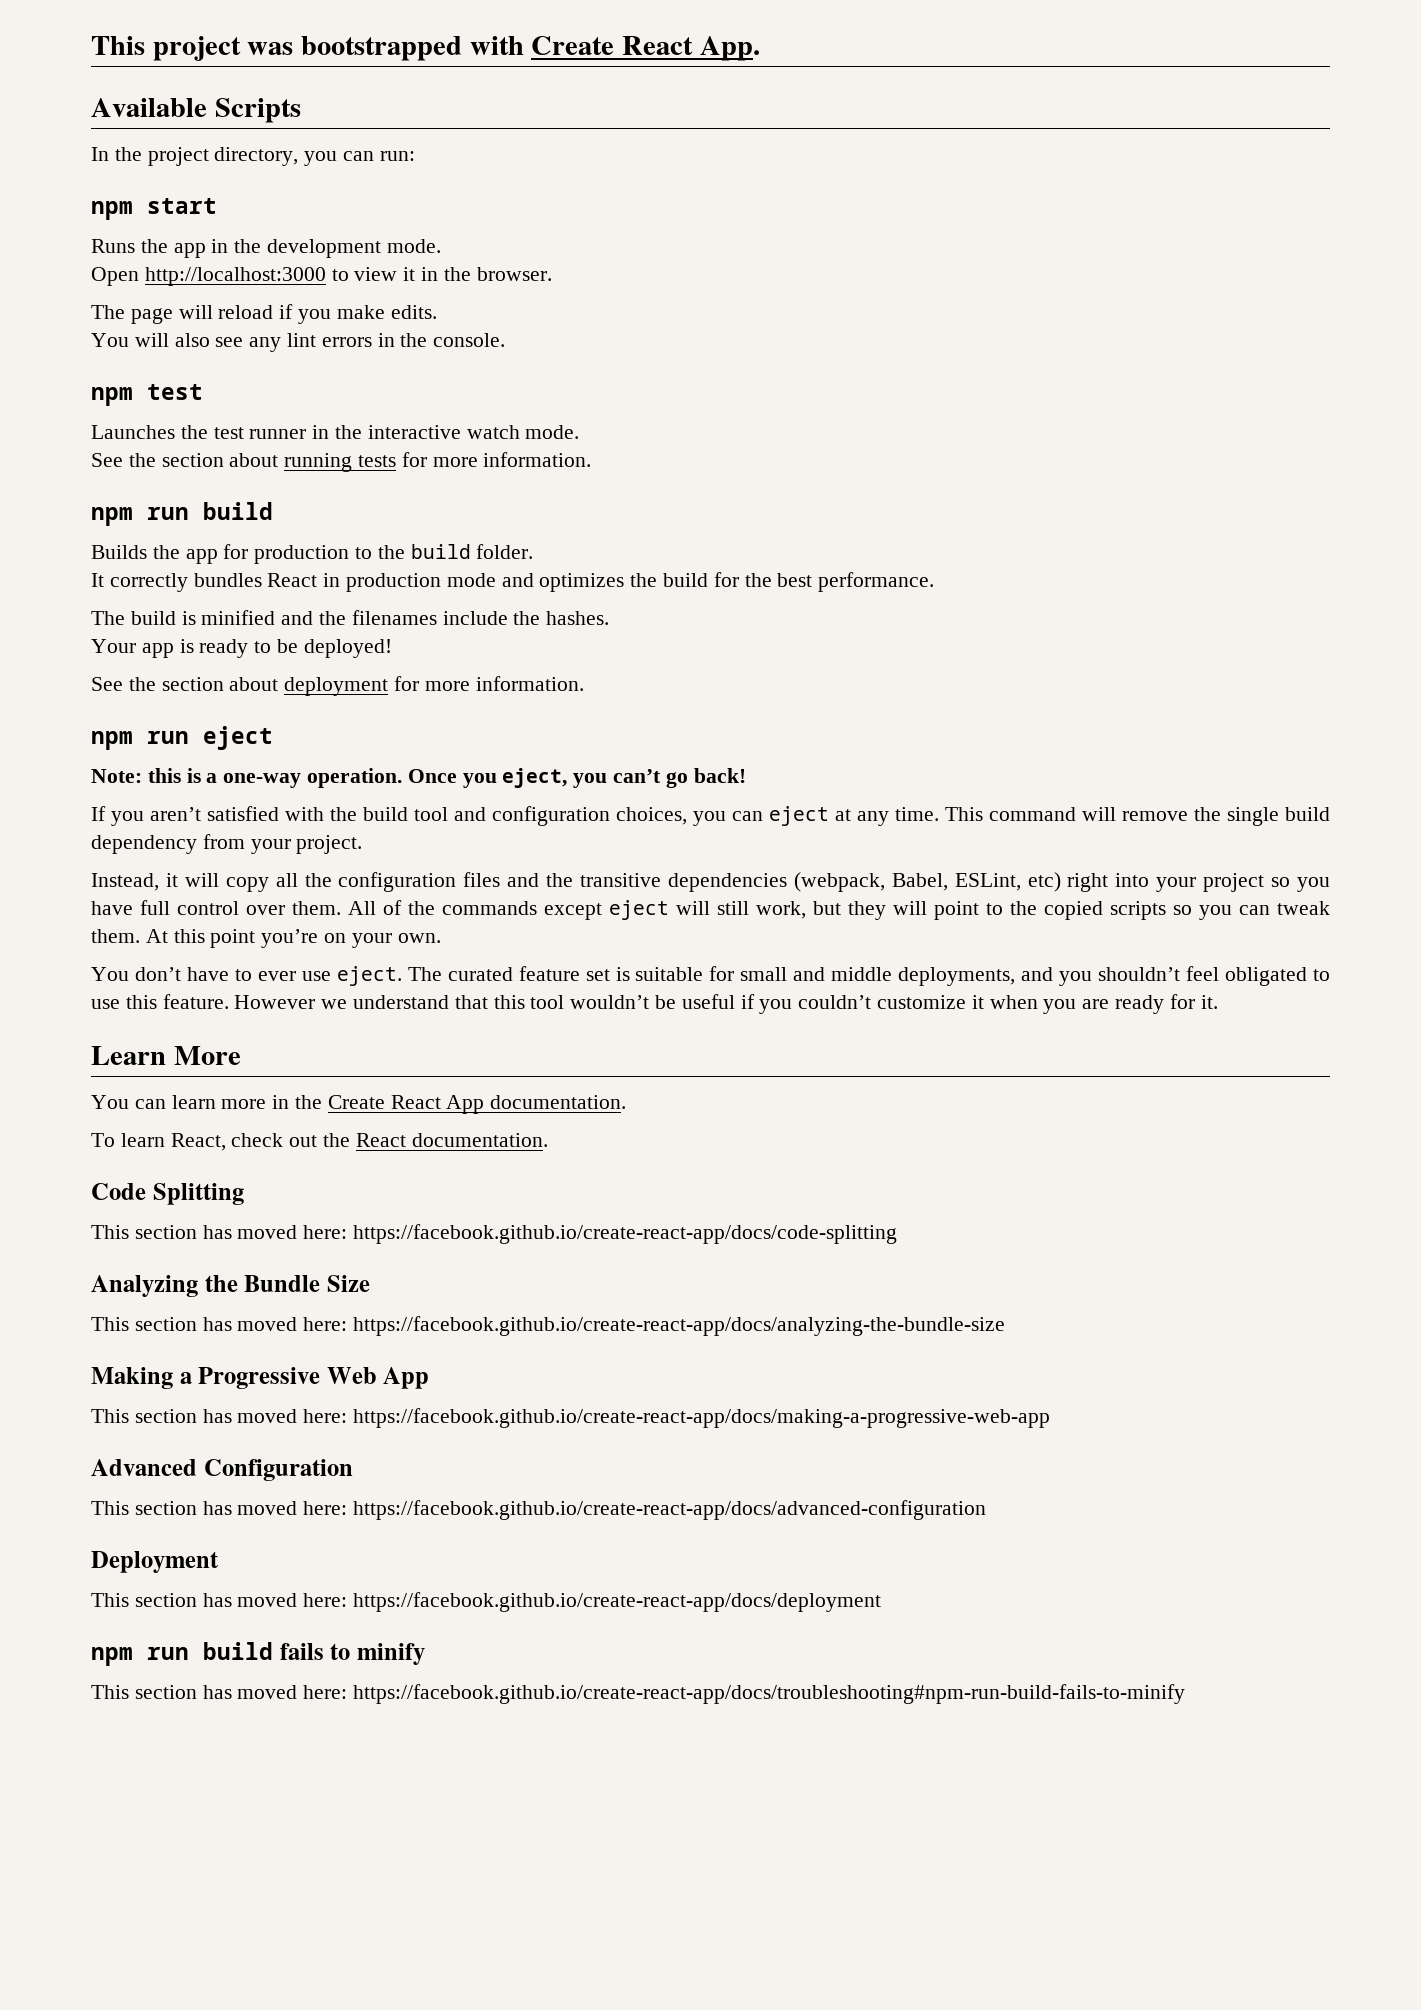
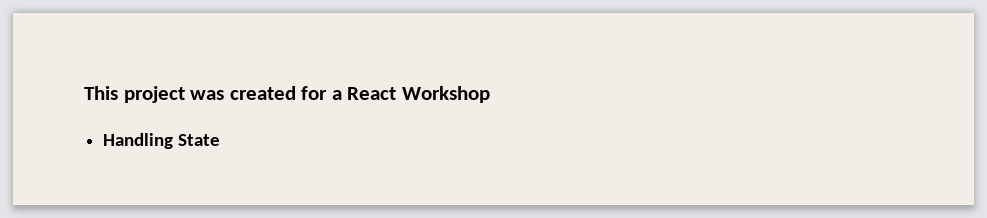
[301,36,760,61] [91,98,301,123] [91,147,415,166] [91,198,217,220] [91,239,441,258] [91,267,552,286] [91,304,437,324] [91,333,506,352] [91,384,203,406] [91,425,580,439] [91,452,592,472] [91,502,273,526] [91,544,534,564] [91,572,935,592] [91,610,610,625] [91,639,392,658] [91,676,584,696] [91,726,273,750] [91,768,746,788] [91,806,1330,826] [91,834,363,854] [91,872,1331,892] [91,900,1330,920] [91,929,441,948] [91,966,1330,986] [91,994,1218,1014] [91,1046,241,1065] [91,1095,627,1114] [91,1133,548,1151] [91,1183,244,1205] [91,1224,898,1244] [91,1275,370,1297] [91,1316,1006,1336] [91,1367,430,1389] [91,1408,1051,1428] [91,1459,353,1481] [91,1500,987,1520] [91,1551,219,1573] [91,1592,882,1612] [91,1642,425,1666] [91,1684,1186,1704] bootstrapped with Create React App. // Available Scripts // In the project directory, you can run: // npm start // Runs the app in the development mode. // Open http://localhost:3000 to view it in the browser. // The page will reload if you make edits. // You will also see any lint errors in the console. // npm test // Launches the test runner in the interactive watch mode. // See the section about running tests for more information. // npm run build // Builds the app for production to the build folder. // It correctly bundles React in production mode and optimizes the build for the best performance. // The build is minified and the filenames include the hashes. // Your app is ready to be deployed! // See the section about deployment for more information. // npm run eject // Note: this is a one-way operation. Once you eject, you can’t go back! // If you aren’t satisfied with the build tool and configuration choices, you can eject at any time. This command will remove the single build dependency from your project. // Instead, it will copy all the configuration files and the transitive dependencies (webpack, Babel, ESLint, etc) right into your project so you have full control over them. All of the commands except eject will still work, but they will point to the copied scripts so you can tweak them. At this point you’re on your own. // You don’t have to ever use eject. The curated feature set is suitable for small and middle deployments, and you shouldn’t feel obligated to use this feature. However we understand that this tool wouldn’t be useful if you couldn’t customize it when you are ready for it. // Learn More // You can learn more in the Create React App documentation. // To learn React, check out the React documentation. // Code Splitting // This section has moved here: https://facebook.github.io/create-react-app/docs/code-splitting // Analyzing the Bundle Size // This section has moved here: https://facebook.github.io/create-react-app/docs/analyzing-the-bundle-size // Making a Progressive Web App // This section has moved here: https://facebook.github.io/create-react-app/docs/making-a-progressive-web-app // Advanced Configuration // This section has moved here: https://facebook.github.io/create-react-app/docs/advanced-configuration // Deployment // This section has moved here: https://facebook.github.io/create-react-app/docs/deployment // npm run build fails to minify // This section has moved here: https://facebook.github.io/create-react-app/docs/troubleshooting#npm-run-build-fails-to-minify -> [229,86,490,103] [102,133,220,149] created for a React Workshop // Handling State

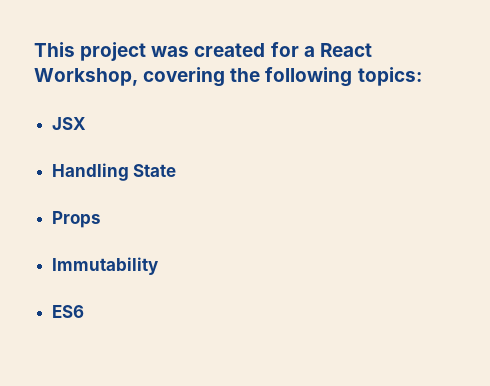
[401,86,490,103] Workshop -> [34,67,422,87] [51,117,86,130] Workshop, covering the following topics: // JSX
(220, 140) none -> [51,211,101,228] [51,257,158,275] [51,305,84,318] // Props // Immutability // ES6

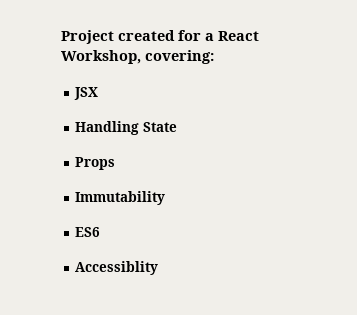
[34,42,190,61] This project was -> [61,30,114,44] Project
[143,67,422,87] covering the following topics: -> [145,50,214,64] covering:
(84, 311) none -> [74,261,158,275] // Accessiblity

